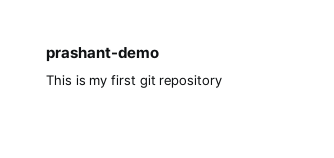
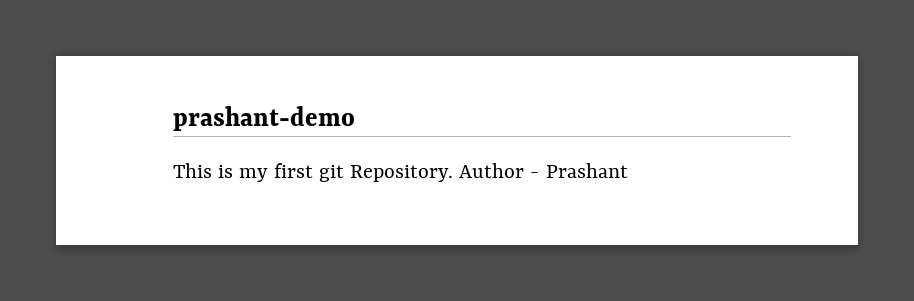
[159,75,223,88] repository -> [350,163,628,182] Repository. Author - Prashant

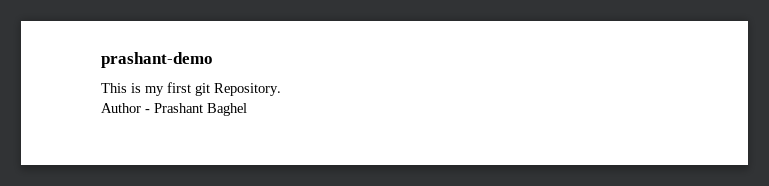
(454, 173) none -> (281, 89) //
(628, 170) none -> [207,103,247,116] Baghel

